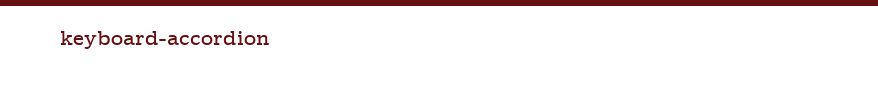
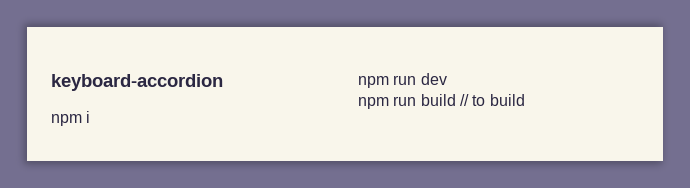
(270, 40) none -> [51,111,91,126] [358,73,447,88] [358,94,525,109] // npm i // npm run dev // npm run build // to build

